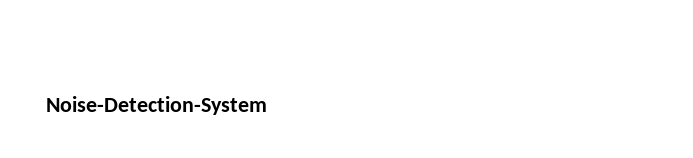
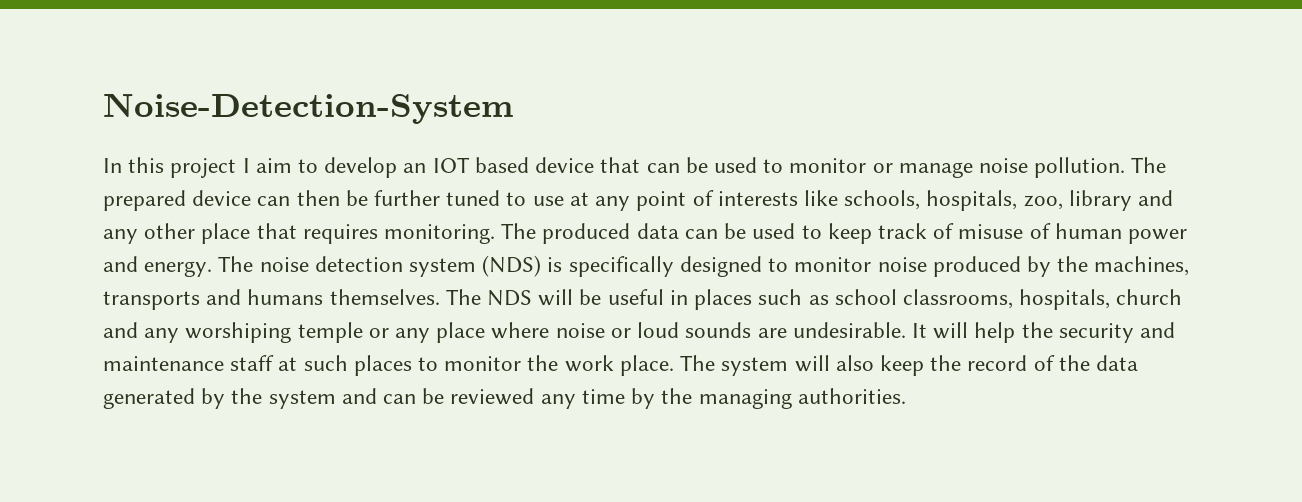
(267, 105) none -> [103,157,1167,178] [103,190,1173,211] [103,223,1187,244] [103,255,1190,277] [103,289,1183,310] [103,322,1175,343] [103,355,1138,376] [103,388,906,409] // In this project I aim to develop an IOT based device that can be used to monitor or manage noise pollution. The prepared device can then be further tuned to use at any point of interests like schools, hospitals, zoo, library and any other place that requires monitoring. The produced data can be used to keep track of misuse of human power and energy. The noise detection system (NDS) is specifically designed to monitor noise produced by the machines, transports and humans themselves. The NDS will be useful in places such as school classrooms, hospitals, church and any worshiping temple or any place where noise or loud sounds are undesirable. It will help the security and maintenance staff at such places to monitor the work place. The system will also keep the record of the data generated by the system and can be reviewed any time by the managing authorities.

